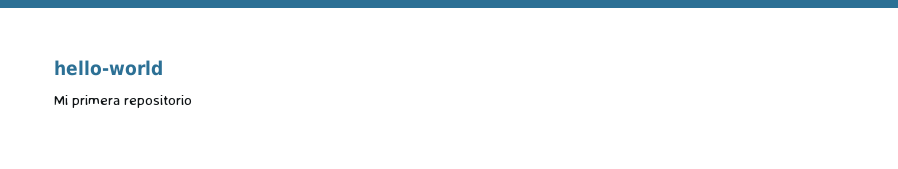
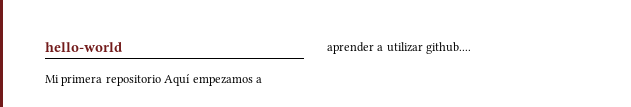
(192, 101) none -> [164,74,262,86] [327,42,472,54] Aquí empezamos a aprender a utilizar github....

